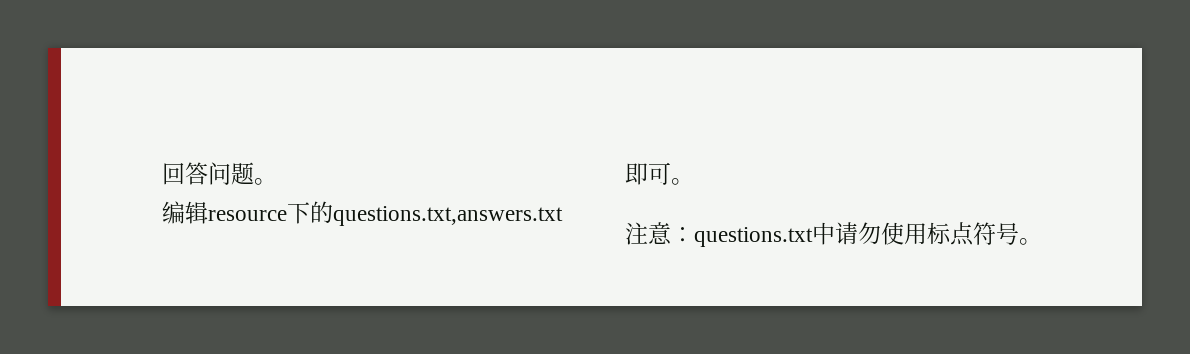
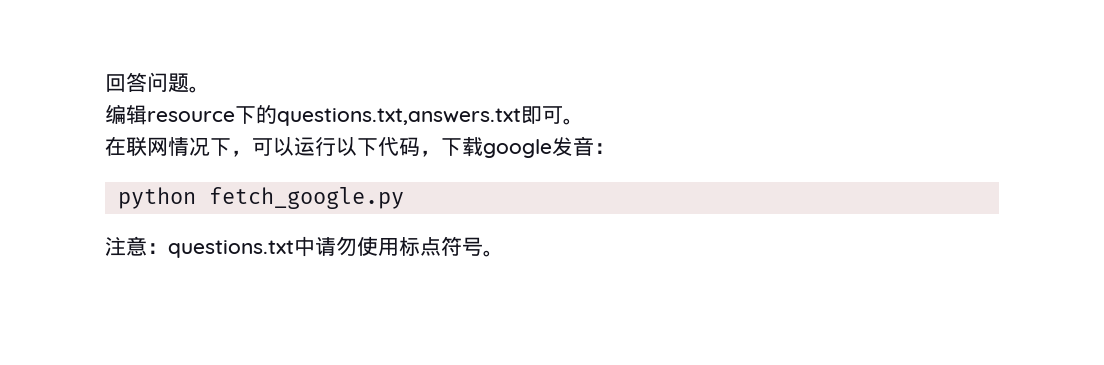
(694, 181) none -> [105,136,615,158] [117,187,404,209] // 在联网情况下，可以运行以下代码，下载google发音： // python fetch_google.py

